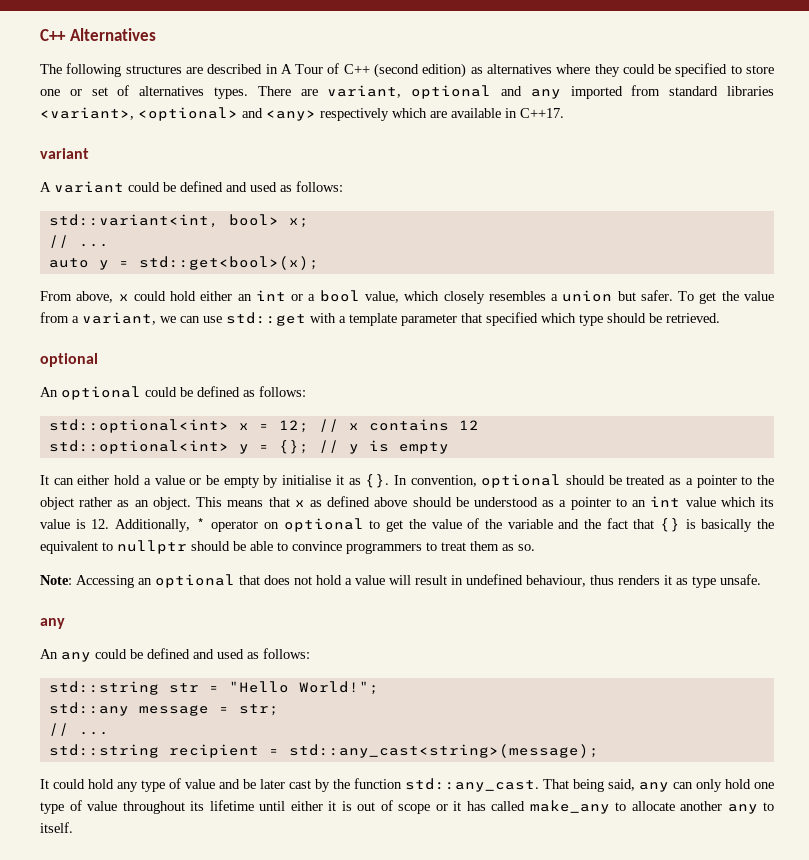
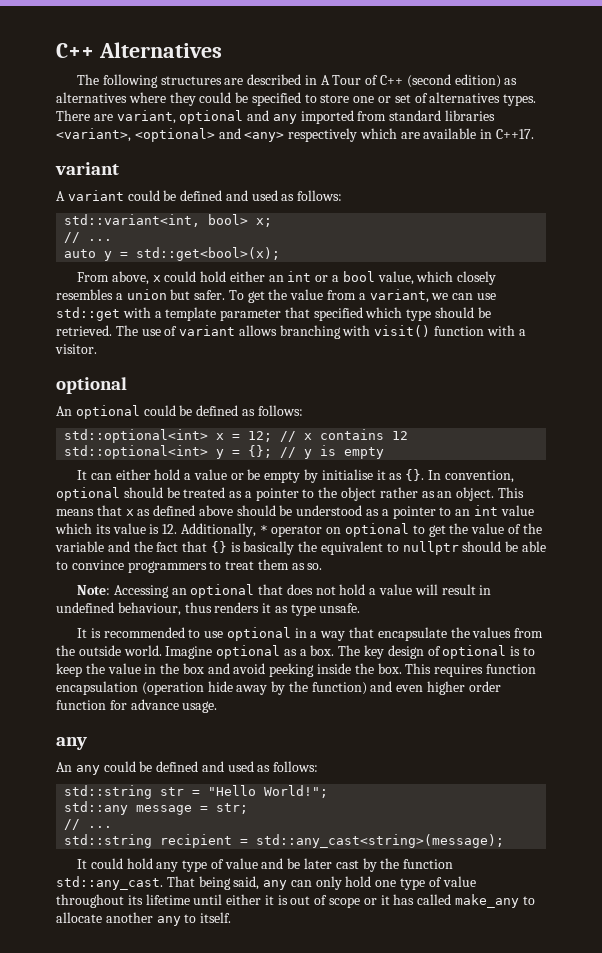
(720, 318) none -> [115,325,526,339] [55,344,97,354] The use of variant allows branching with visit() function with a visitor.
(761, 579) none -> [77,627,544,641] [56,645,535,659] [56,663,536,677] [56,681,501,695] [56,699,218,713] // It is recommended to use optional in a way that encapsulate the values from the outside world. Imagine optional as a box. The key design of optional is to keep the value in the box and avoid peeking inside the box. This requires function encapsulation (operation hide away by the function) and even higher order function for advance usage.

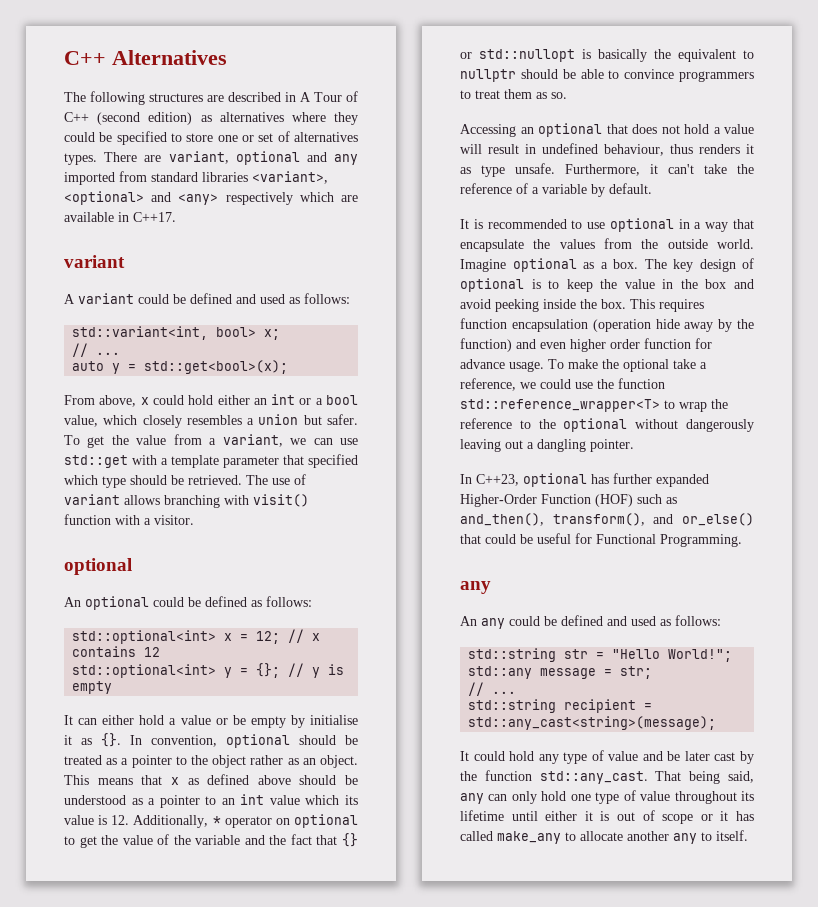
(227, 547) none -> [460,49,575,62] or std::nullopt
[77,585,111,595] Note: -> (567, 95) none
(361, 608) none -> [565,164,754,176] [460,183,652,197] Furthermore, it can't take the reference of a variable by default.
(218, 707) none -> [548,359,707,372] [460,378,665,391] [460,399,728,412] [460,418,754,432] [460,439,634,452] [460,473,709,487] [460,494,677,507] [460,513,754,526] [460,533,742,547] To make the optional take a reference, we could use the function std::reference_wrapper<T> to wrap the reference to the optional without dangerously leaving out a dangling pointer. // In C++23, optional has further expanded Higher-Order Function (HOF) such as and_then(), transform(), and or_else() that could be useful for Functional Programming.

